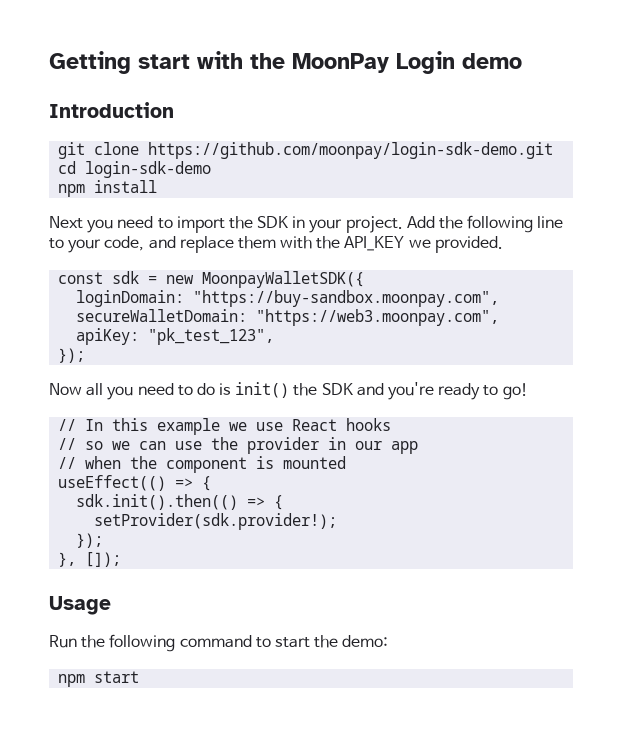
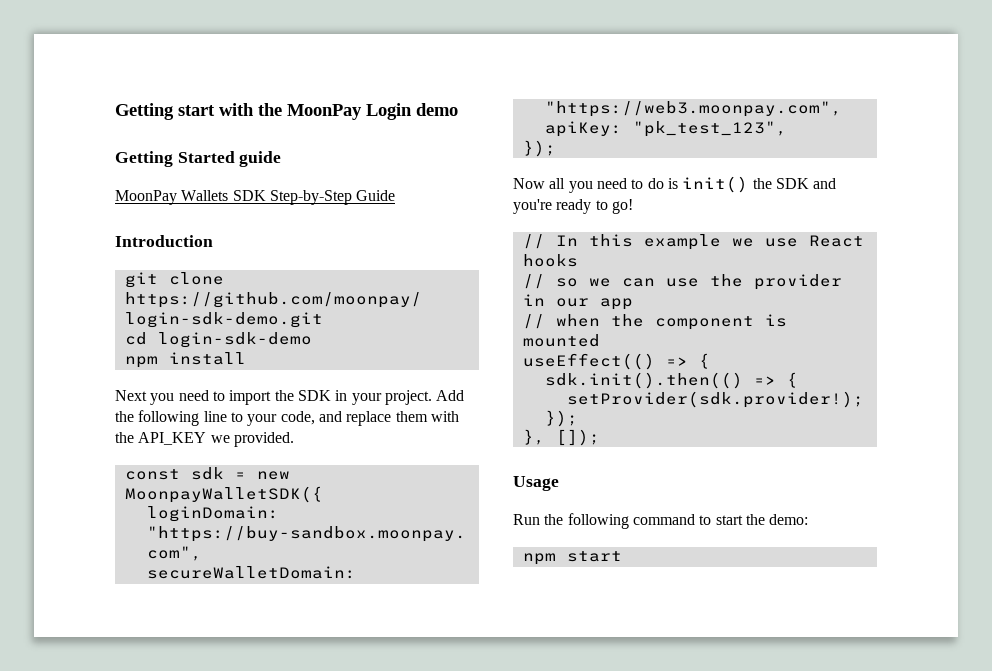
(522, 61) none -> [115,151,282,167] [115,190,396,205] // Getting Started guide // MoonPay Wallets SDK Step-by-Step Guide

